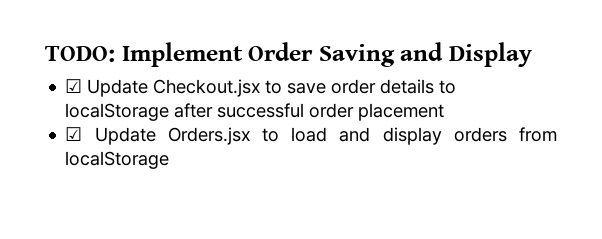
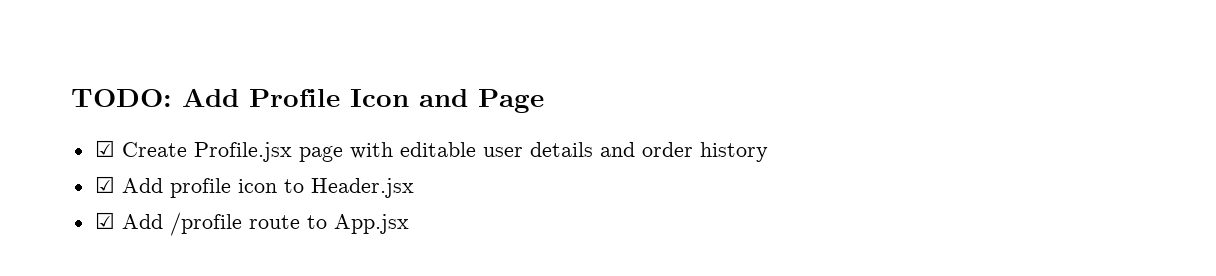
[121,42,533,67] [65,79,457,97] [65,103,445,121] [65,127,557,145] [65,151,170,169] Implement Order Saving and Display // ☑ Update Checkout.jsx to save order details to localStorage after successful order placement // ☑ Update Orders.jsx to load and display orders from localStorage -> [182,88,544,113] [94,140,768,162] [94,176,414,198] [94,212,409,236] Add Profile Icon and Page // ☑ Create Profile.jsx page with editable user details and order history // ☑ Add profile icon to Header.jsx // ☑ Add /profile route to App.jsx

